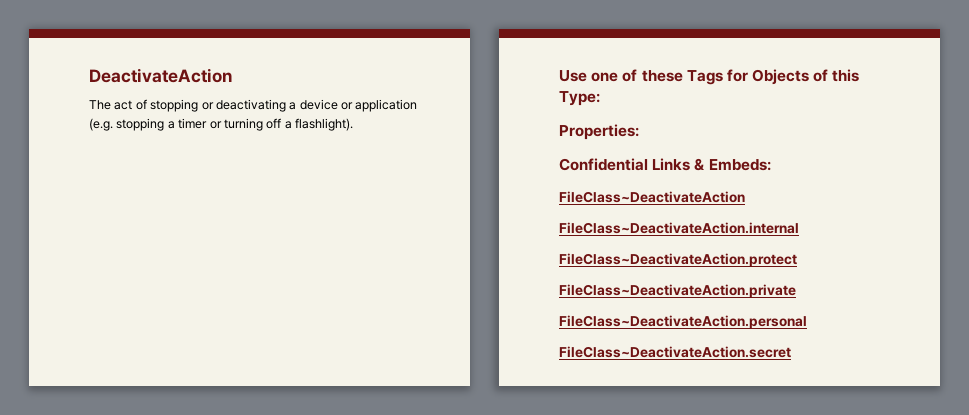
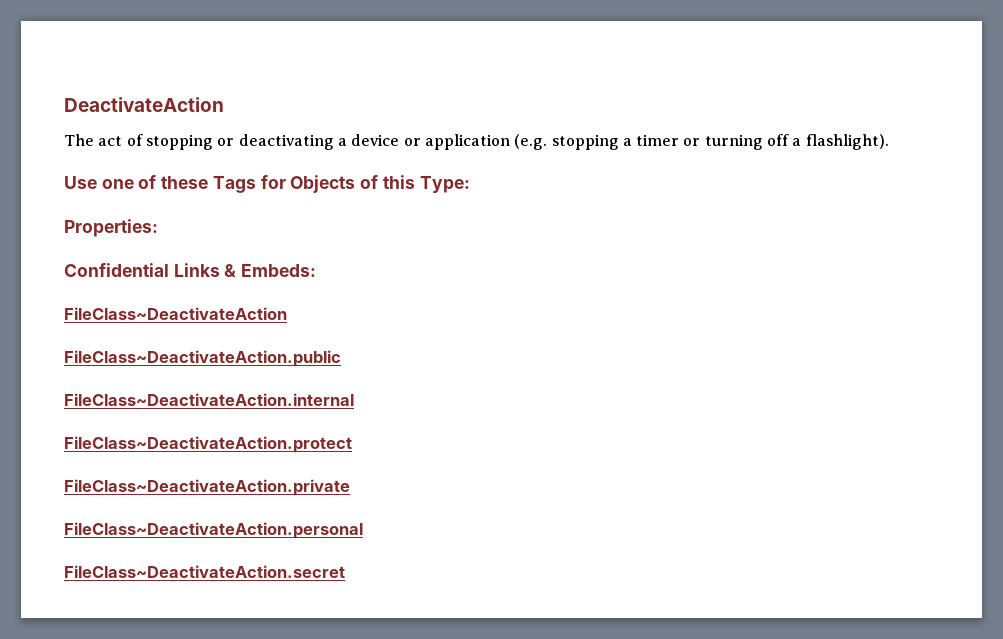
(745, 197) none -> [64,350,341,367] // FileClass~DeactivateAction.public

